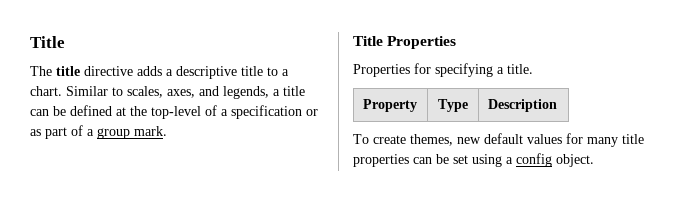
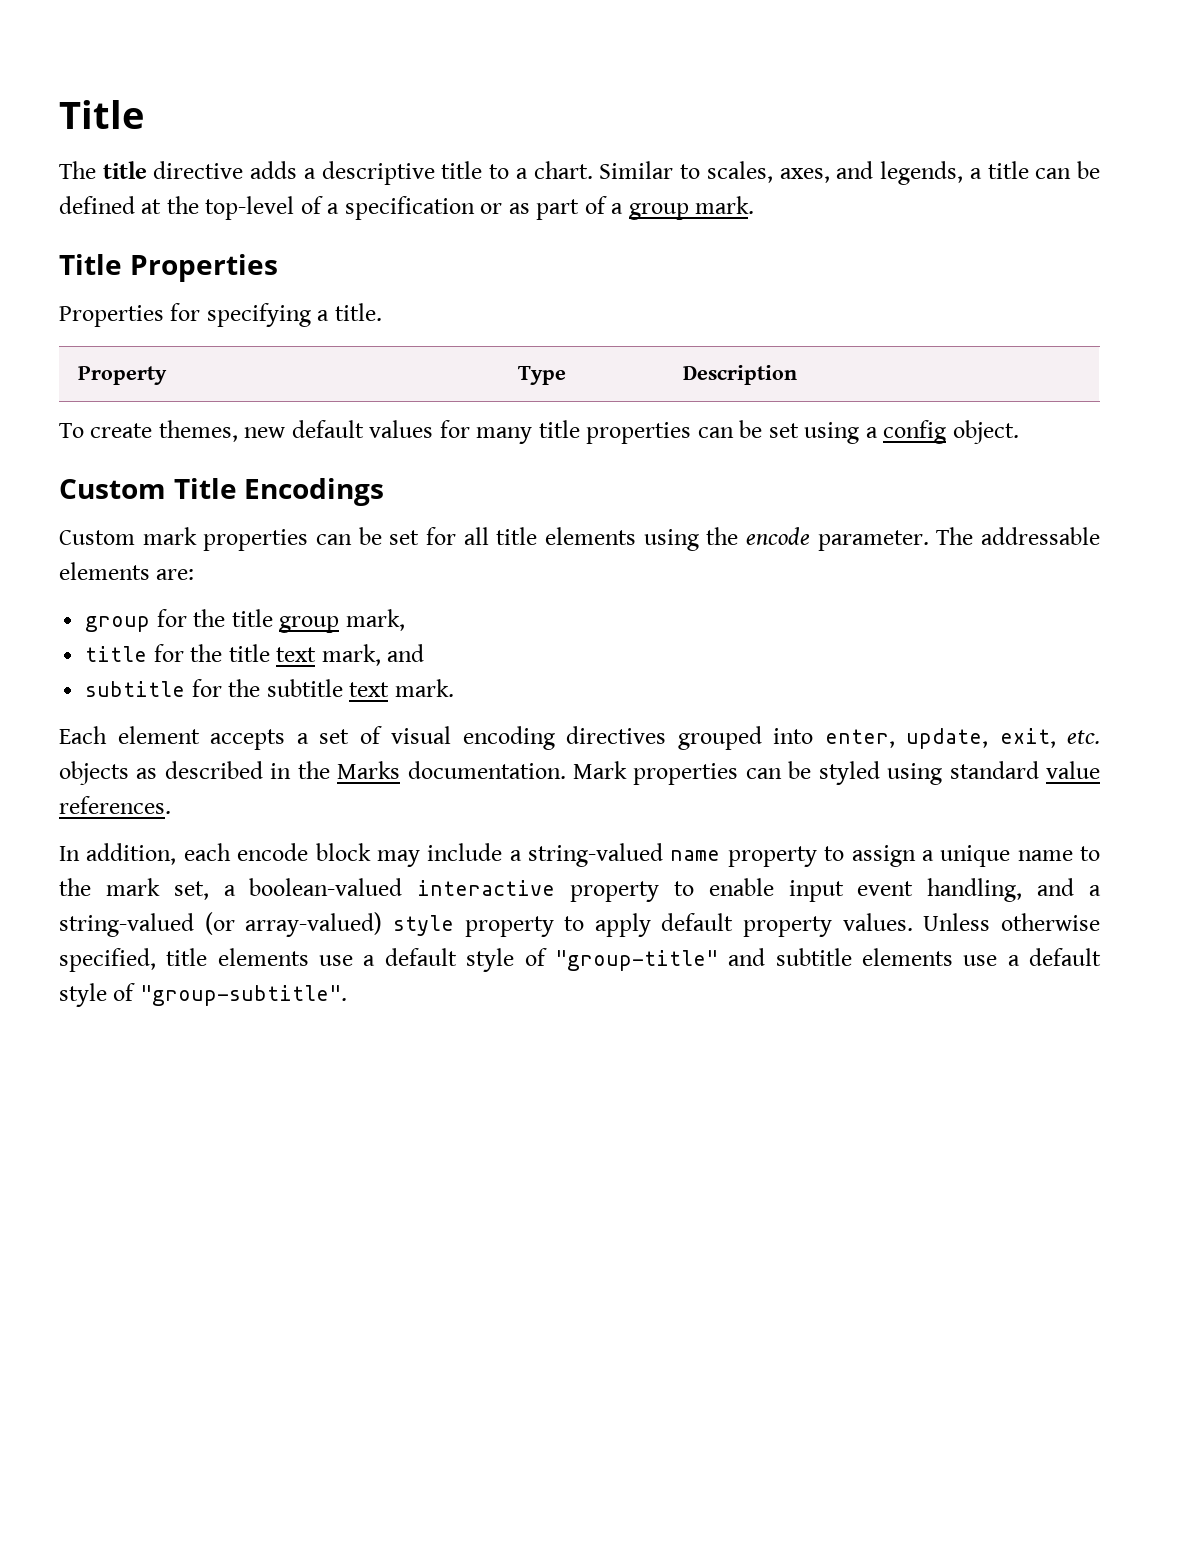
(594, 160) none -> [59,478,385,506] [59,527,1100,551] [59,562,195,580] [85,609,405,633] [85,644,425,666] [85,679,454,697] [59,726,1100,750] [59,761,1100,785] [59,796,171,814] [59,843,1100,867] [59,878,1101,902] [59,912,1100,937] [59,948,1101,972] [59,983,347,1007] // Custom Title Encodings // Custom mark properties can be set for all title elements using the encode parameter. The addressable elements are: // group for the title group mark, // title for the title text mark, and // subtitle for the subtitle text mark. // Each element accepts a set of visual encoding directives grouped into enter, update, exit, etc. objects as described in the Marks documentation. Mark properties can be styled using standard value references. // In addition, each encode block may include a string-valued name property to assign a unique name to the mark set, a boolean-valued interactive property to enable input event handling, and a string-valued (or array-valued) style property to apply default property values. Unless otherwise specified, title elements use a default style of "group-title" and subtitle elements use a default style of "group-subtitle".

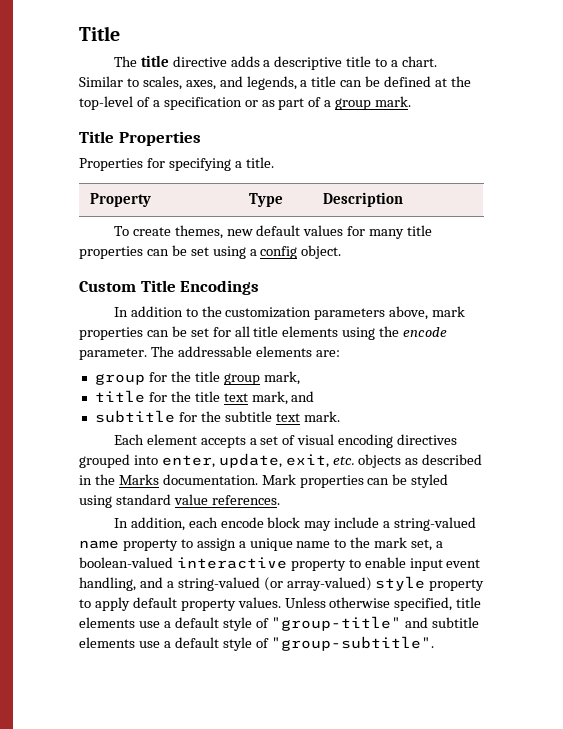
[59,530,135,545] Custom -> [113,306,429,320] In addition to the customization parameters above,

